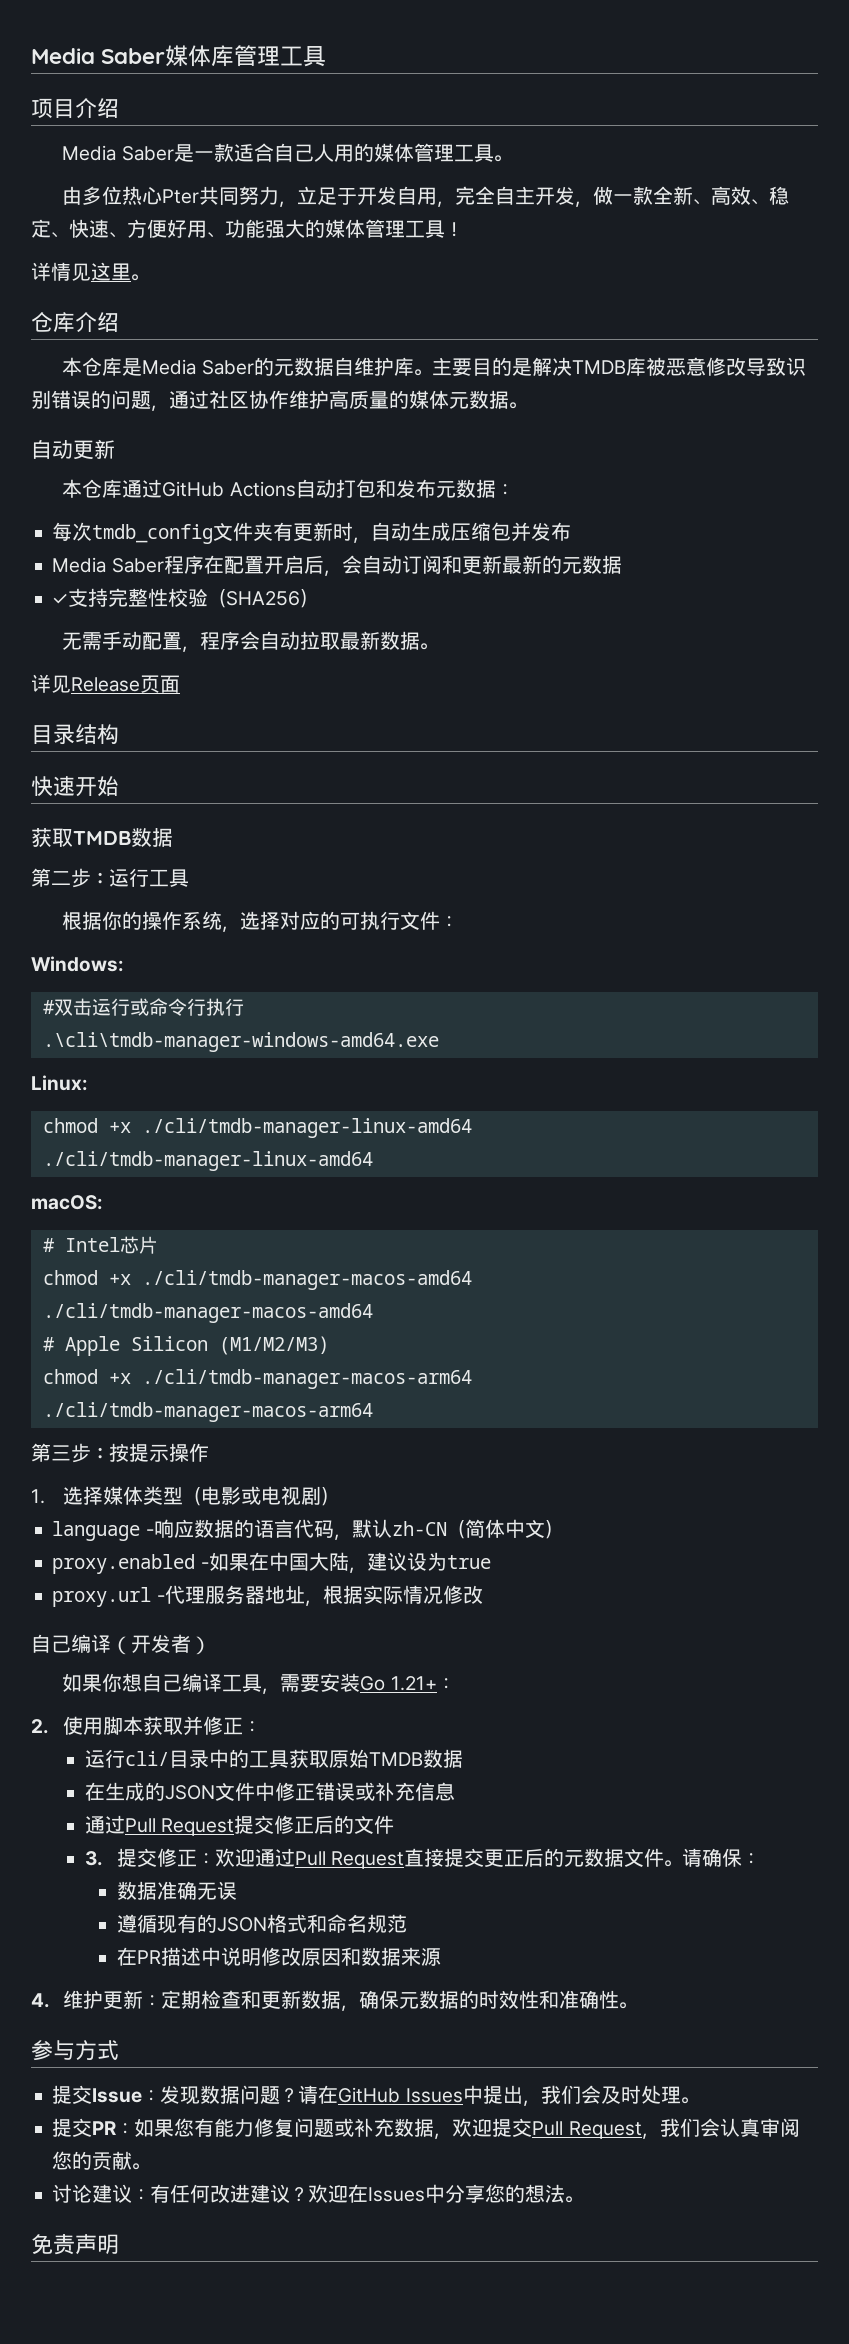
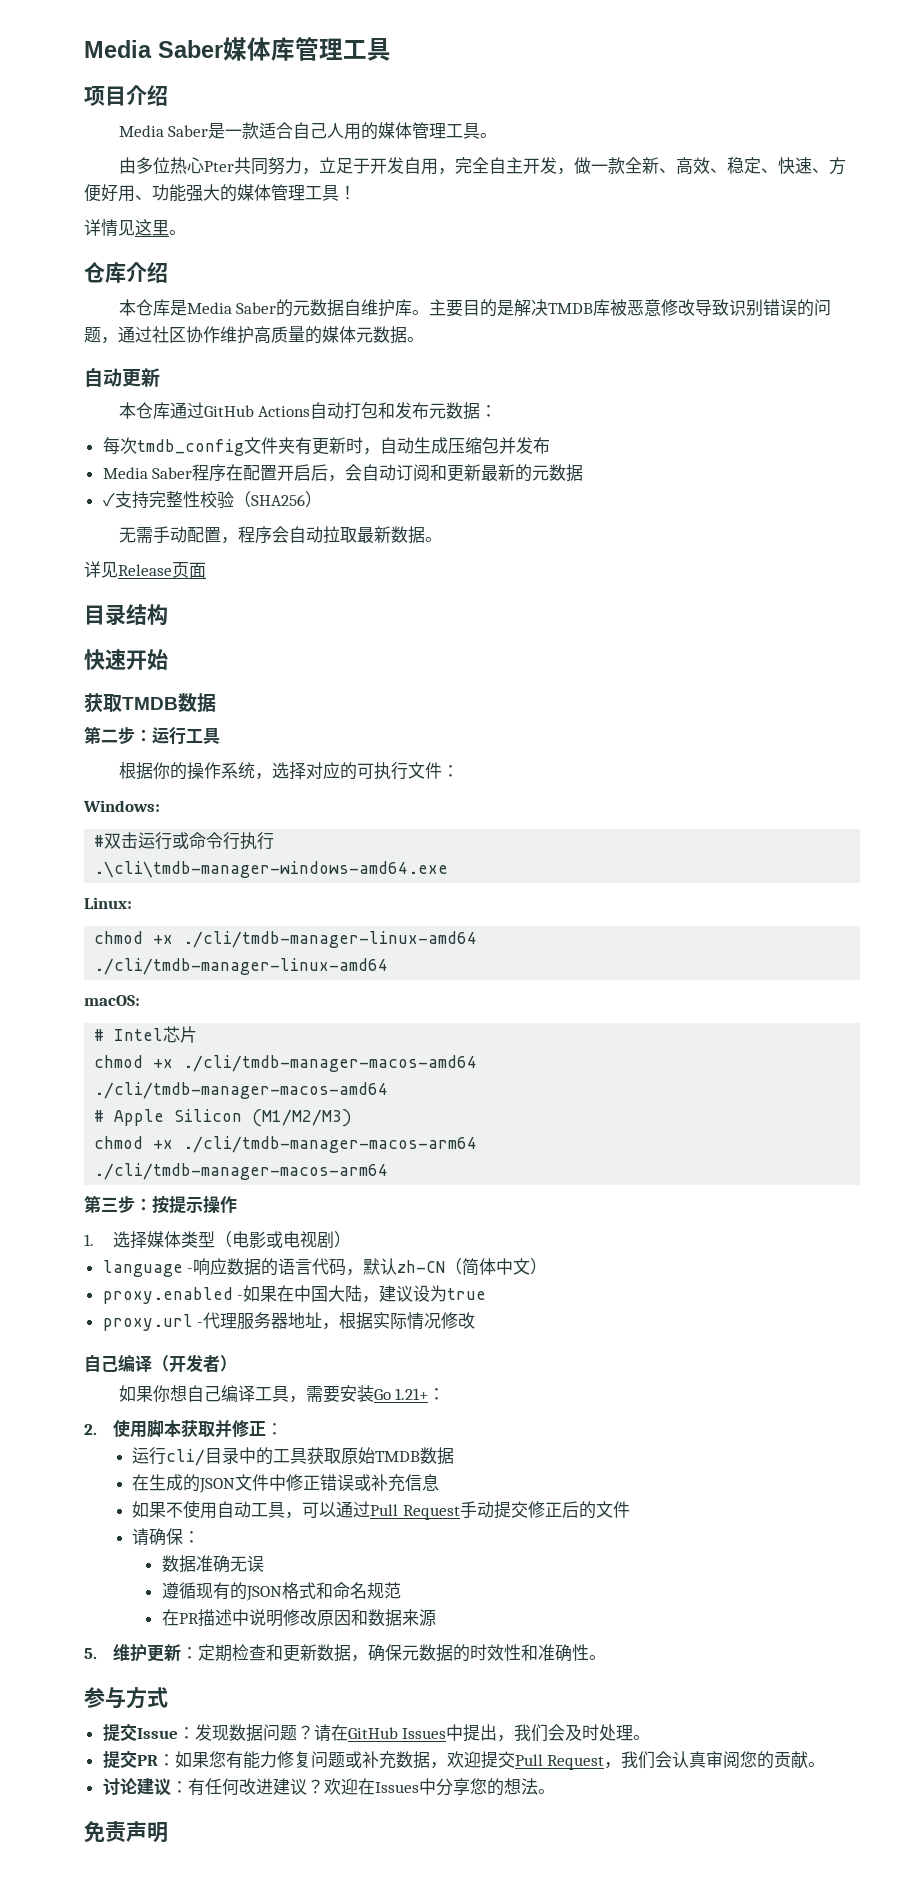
[84,1815,234,1836] 通过Pull Request -> [132,1500,494,1520] 如果不使用自动工具，可以通过Pull Request手动
[84,1848,683,1869] 3.提交修正：欢迎通过Pull Request直接提交更正后的元数据文件。 -> (630, 1509) none
[31,1993,50,2008] 4. -> [84,1648,97,1659] 5.

